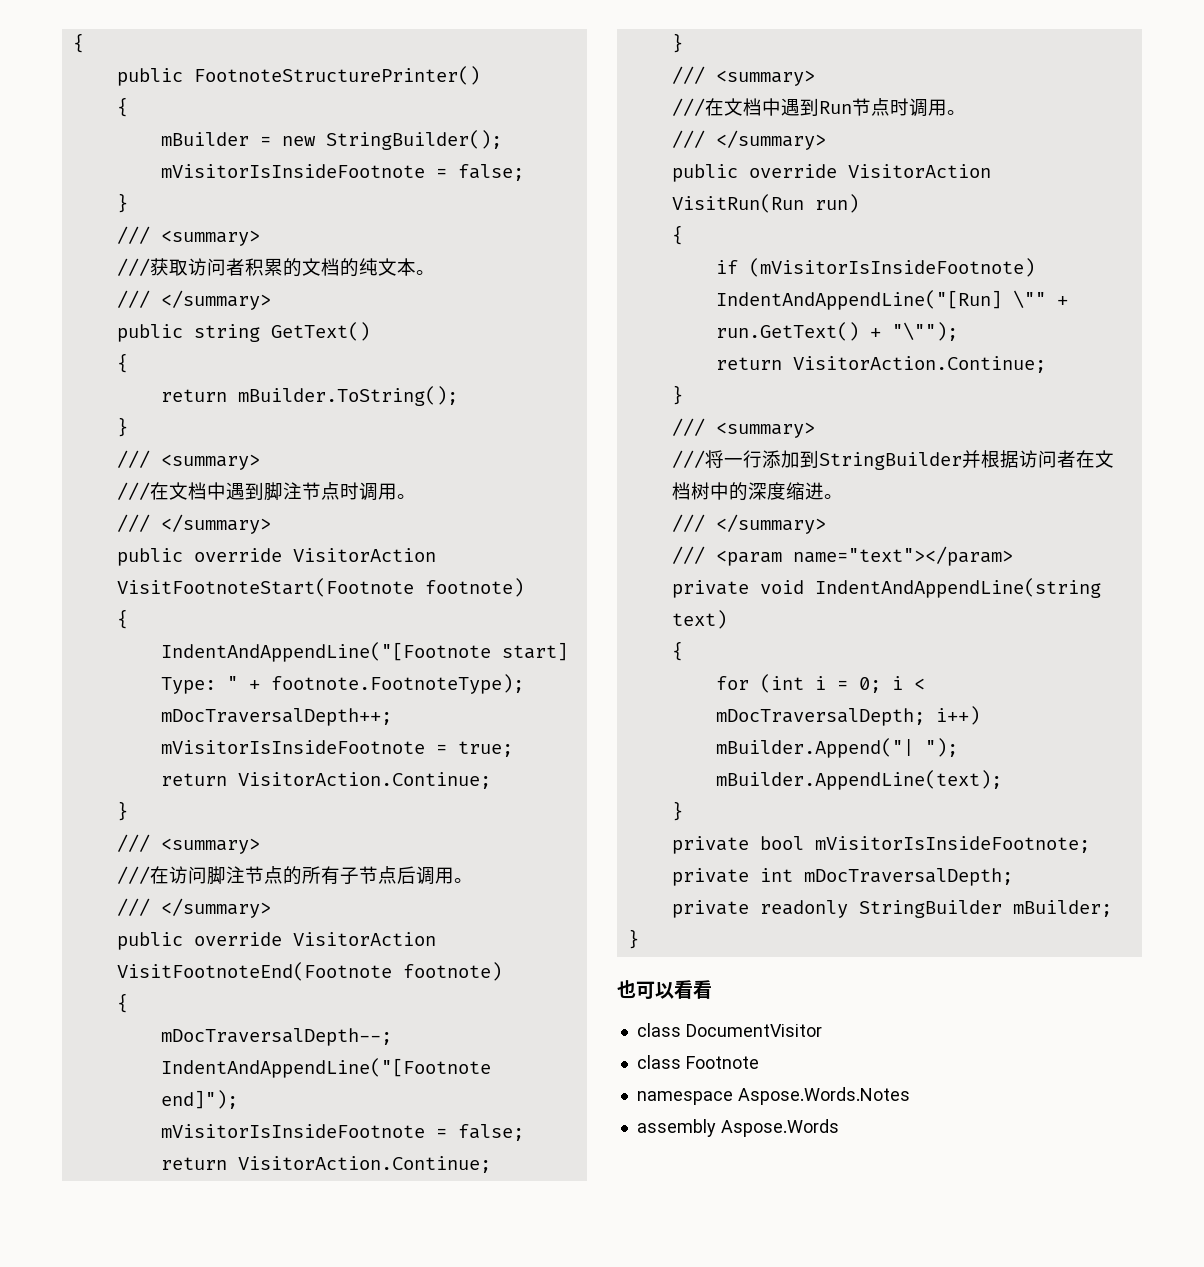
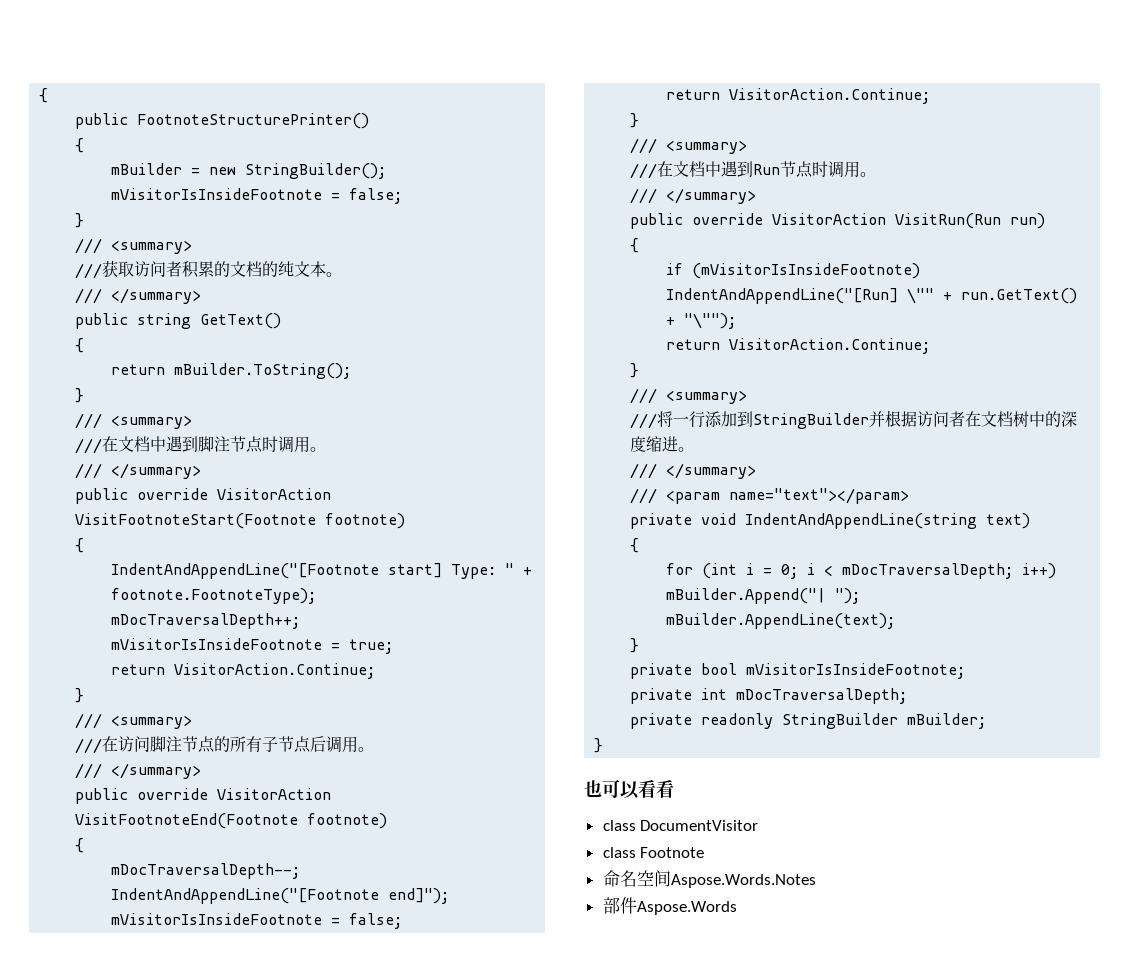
[636,1091,733,1105] namespace -> [602,870,671,887] 命名空间
[636,1119,716,1137] assembly -> [602,897,637,914] 部件

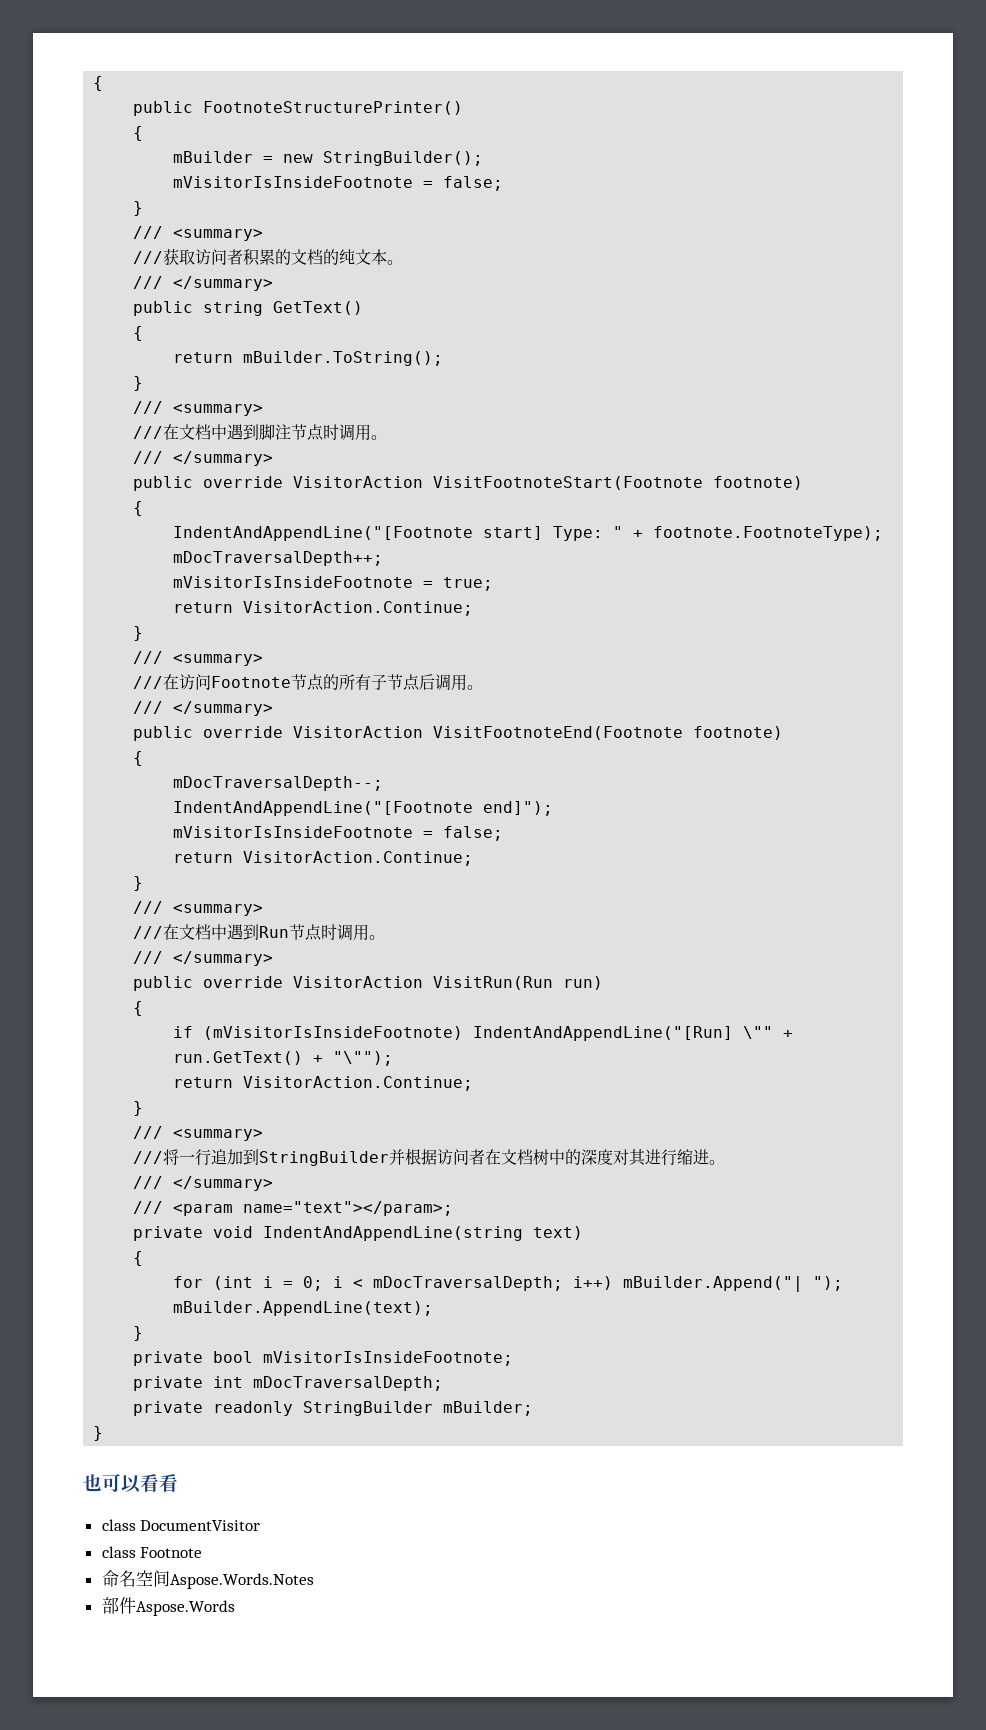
[150,736,183,752] 脚注 -> [211,676,292,688] Footnote
[705,411,723,427] 添 -> [211,1149,228,1165] 追
(647, 444) none -> [613,1149,678,1166] 对其进行
[729,488,910,504] name="text"></param> -> [243,1201,454,1216] name="text"></param>;

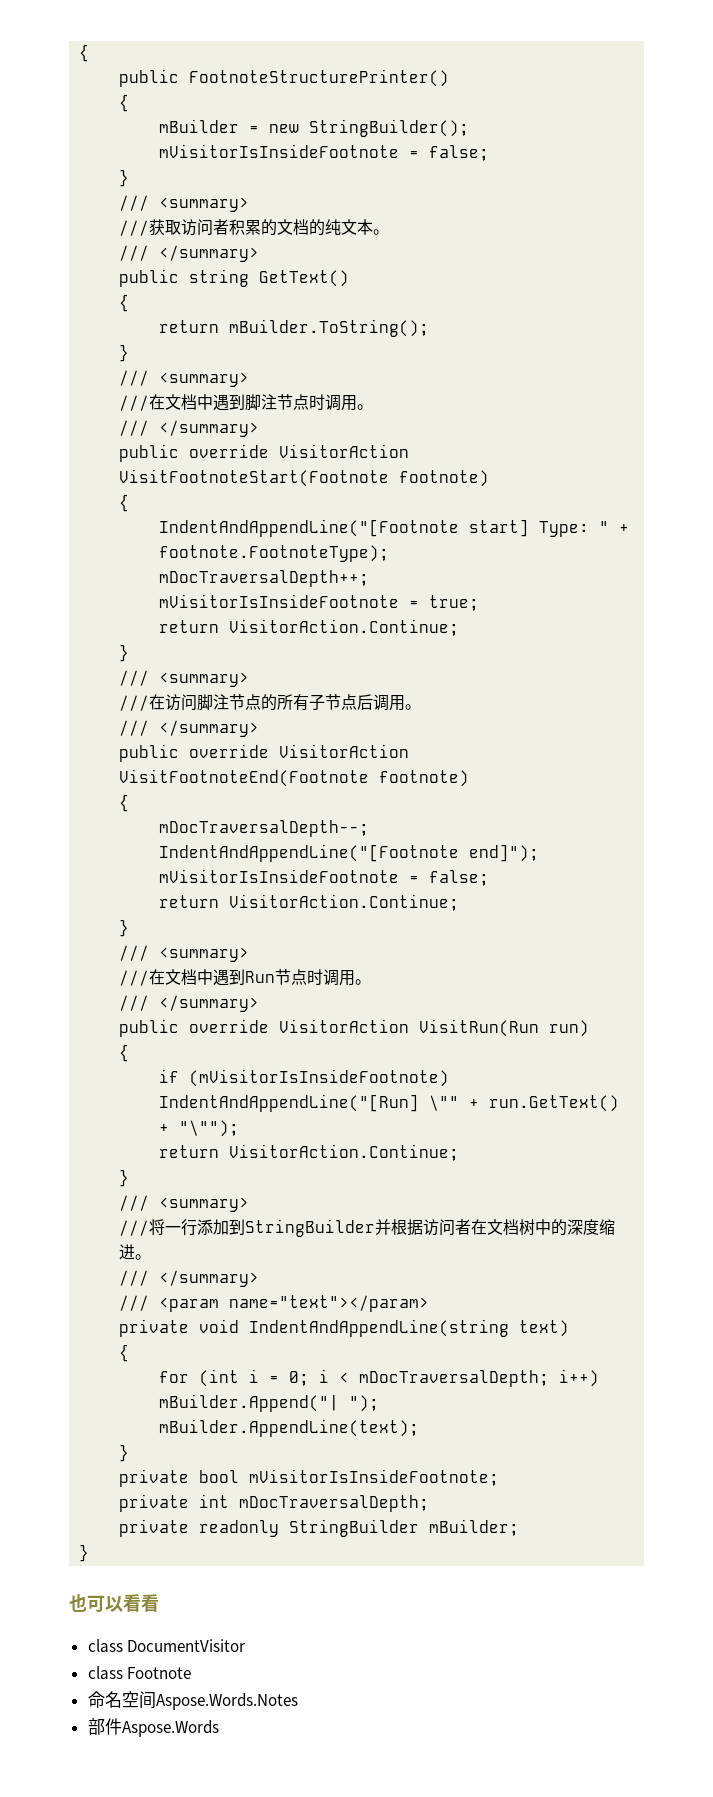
[211,676,292,688] Footnote -> [197,694,230,711] 脚注
[211,1149,228,1165] 追 -> [197,1219,214,1235] 添
[613,1149,678,1166] 对其进行 -> (600, 1227) none
[243,1201,454,1216] name="text"></param>; -> [229,1295,430,1312] name="text"></param>

